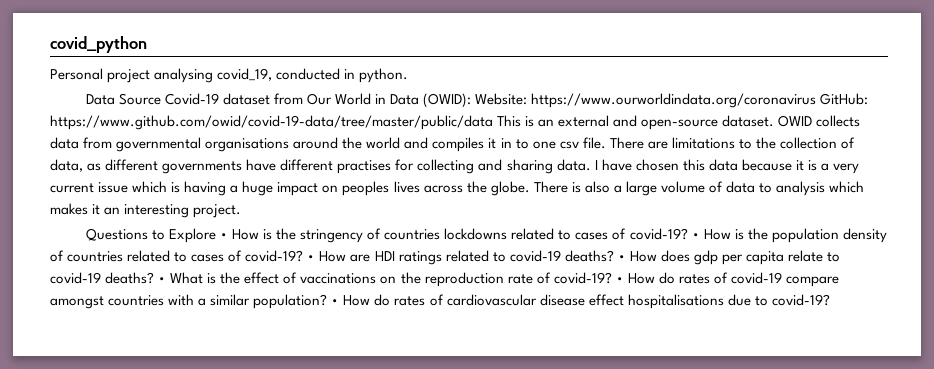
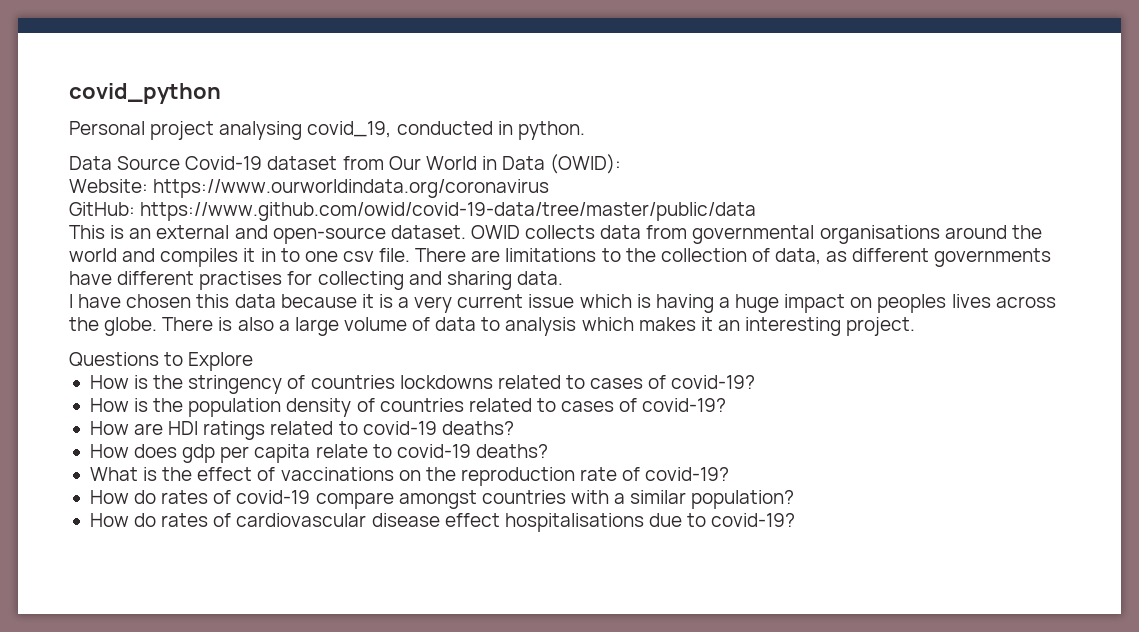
(472, 100) none -> (622, 164) //
(817, 100) none -> (550, 188) //
(493, 122) none -> (757, 211) //
(591, 165) none -> (563, 278) //
[219,233,228,239] • -> (254, 361) //
[691,233,700,239] • -> (756, 382) //
[307,255,316,261] • -> (727, 405) //
[617,255,626,261] • -> (514, 428) //
[158,277,167,283] • -> (548, 451) //
[615,277,624,283] • -> (730, 474) //
[331,299,340,305] • -> (795, 499) //

